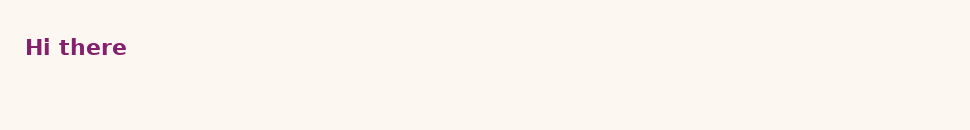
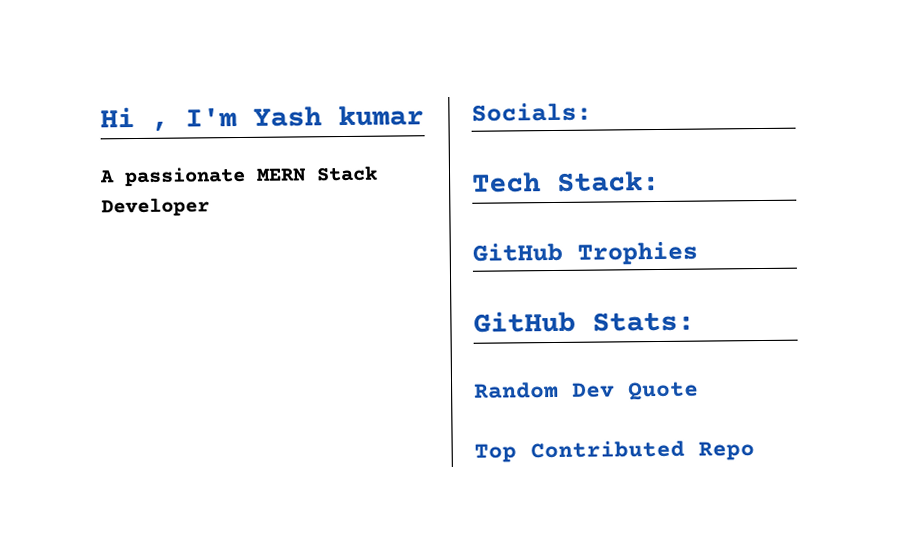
[59,38,127,55] there -> [151,105,424,132] [99,165,378,187] [101,197,210,217] [471,102,592,122] [472,170,660,193] [472,241,698,265] [473,310,695,333] [474,381,699,401] [474,439,755,463] , I'm Yash kumar // A passionate MERN Stack Developer // Socials: // Tech Stack: // GitHub Trophies // GitHub Stats: // Random Dev Quote // Top Contributed Repo

